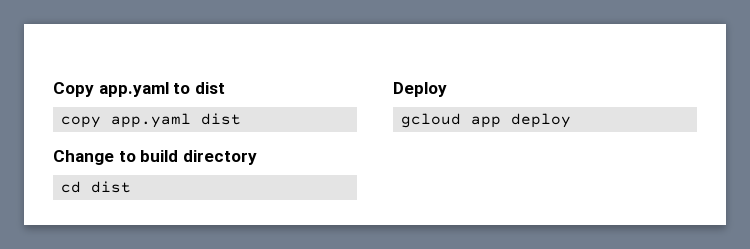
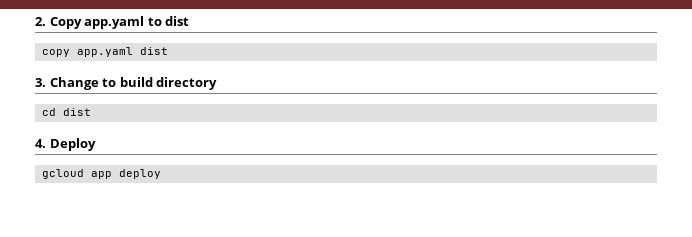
(53, 89) none -> [35,17,46,26] 2.
(242, 119) none -> [35,78,46,87] 3.
(132, 187) none -> [35,139,46,148] 4.

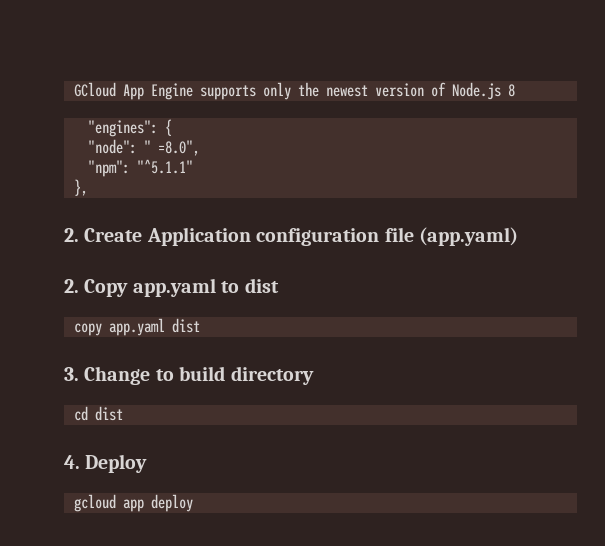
(35, 21) none -> [74,82,516,100] [88,119,173,137] [88,139,201,156] [88,159,194,177] [74,179,89,196] [64,227,518,246] GCloud App Engine supports only the newest version of Node.js 8 // "engines": { // "node": " =8.0", // "npm": "^5.1.1" // }, // 2. Create Application configuration file (app.yaml) //

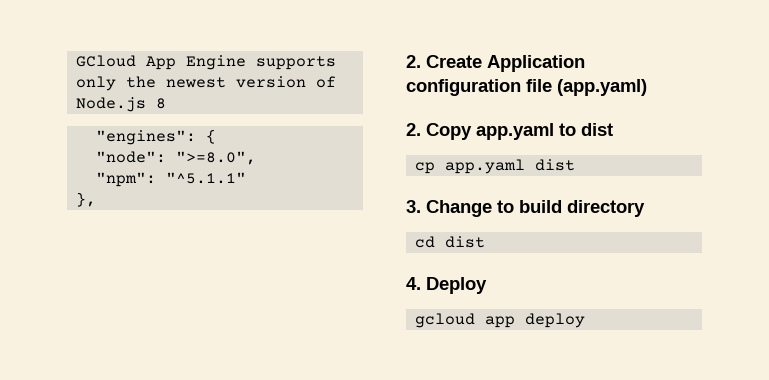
[144,140,201,156] " =8.0", -> [175,151,256,165] ">=8.0",
[74,323,103,336] copy -> [414,162,435,174] cp

